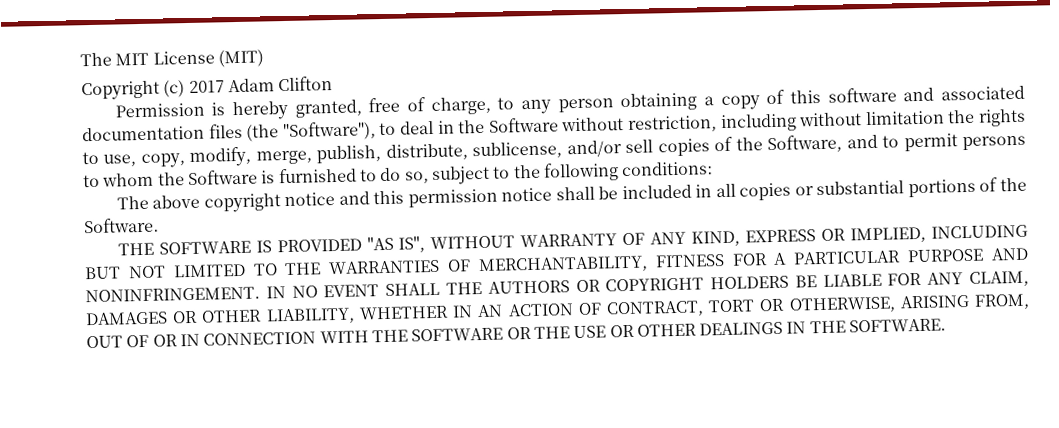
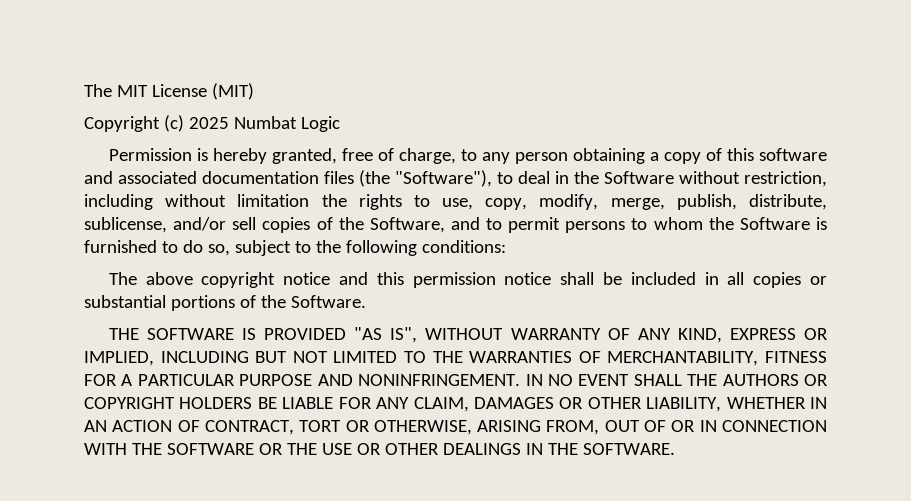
[188,76,334,93] 2017 Adam Clifton -> [188,116,340,132] 2025 Numbat Logic

